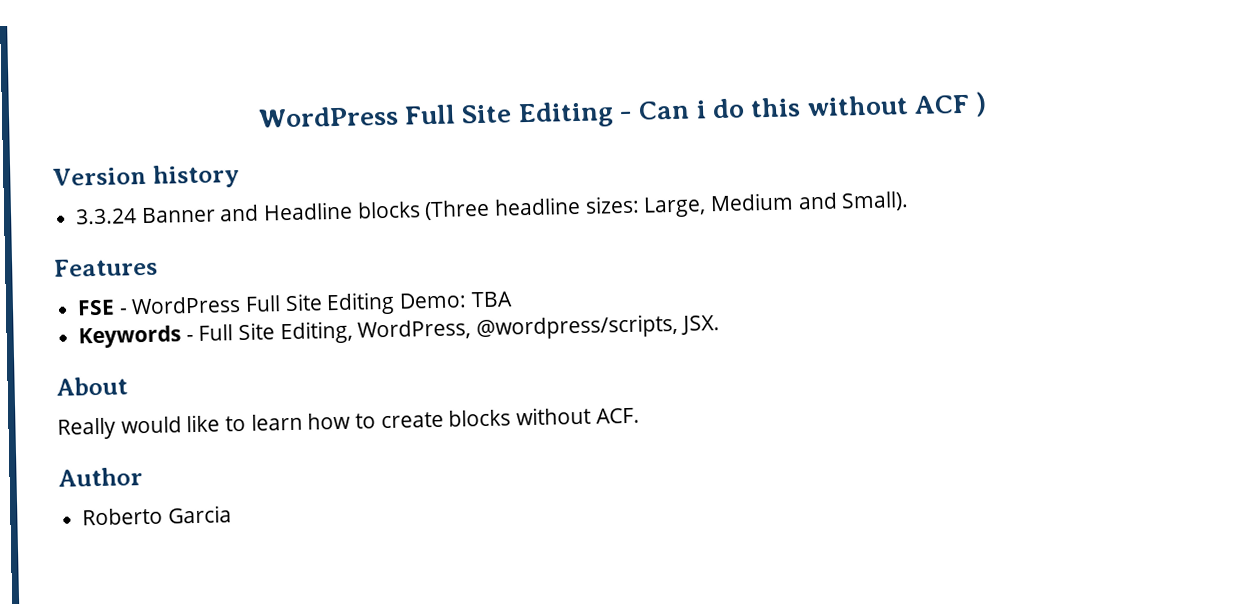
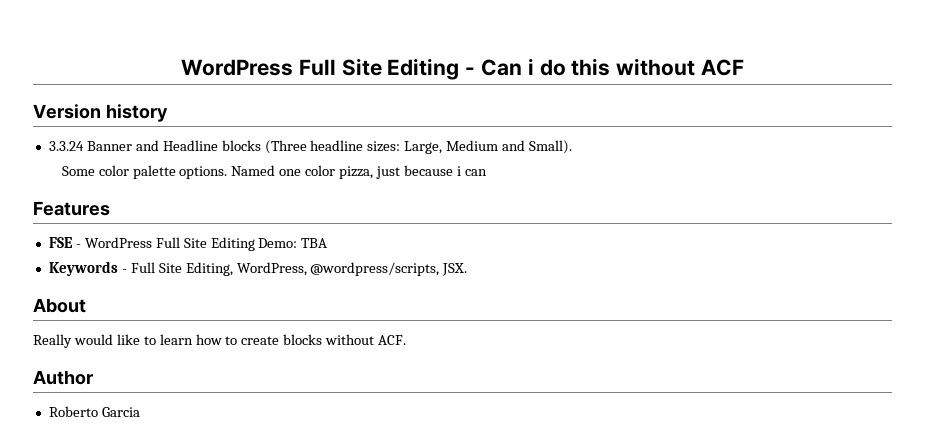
[975,91,988,117] ) -> (745, 67) none
(910, 201) none -> [61,165,487,179] // Some color palette options. Named one color pizza, just because i can

